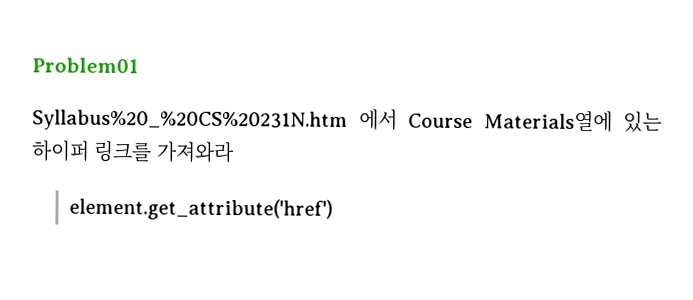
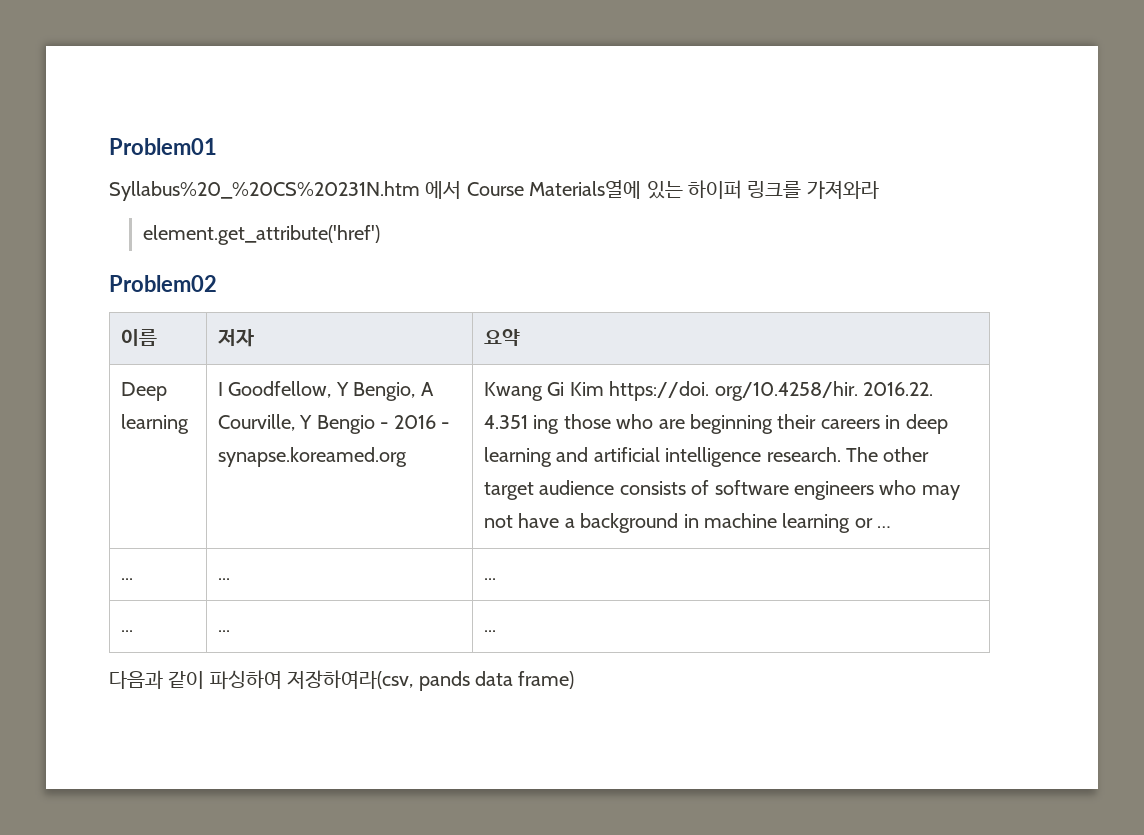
(334, 209) none -> [109,275,217,292] [120,329,157,346] [217,329,254,347] [483,329,520,346] [120,382,167,401] [120,414,189,434] [217,381,434,401] [217,414,449,434] [217,447,407,467] [483,381,933,401] [483,414,948,434] [483,447,930,467] [483,480,960,500] [483,513,892,533] [120,578,133,580] [217,578,230,580] [483,578,496,580] [120,630,133,632] [217,630,230,632] [483,630,496,632] [109,670,575,691] // Problem02 // 이름 | 저자 | 요약 // Deep learning | I Goodfellow, Y Bengio, A Courville, Y Bengio - 2016 - synapse.koreamed.org | Kwang Gi Kim https://doi. org/10.4258/hir. 2016.22. 4.351 ing those who are beginning their careers in deep learning and artificial intelligence research. The other target audience consists of software engineers who may not have a background in machine learning or … // ... | ... | ... // ... | ... | ... // 다음과 같이 파싱하여 저장하여라(csv, pands data frame)

